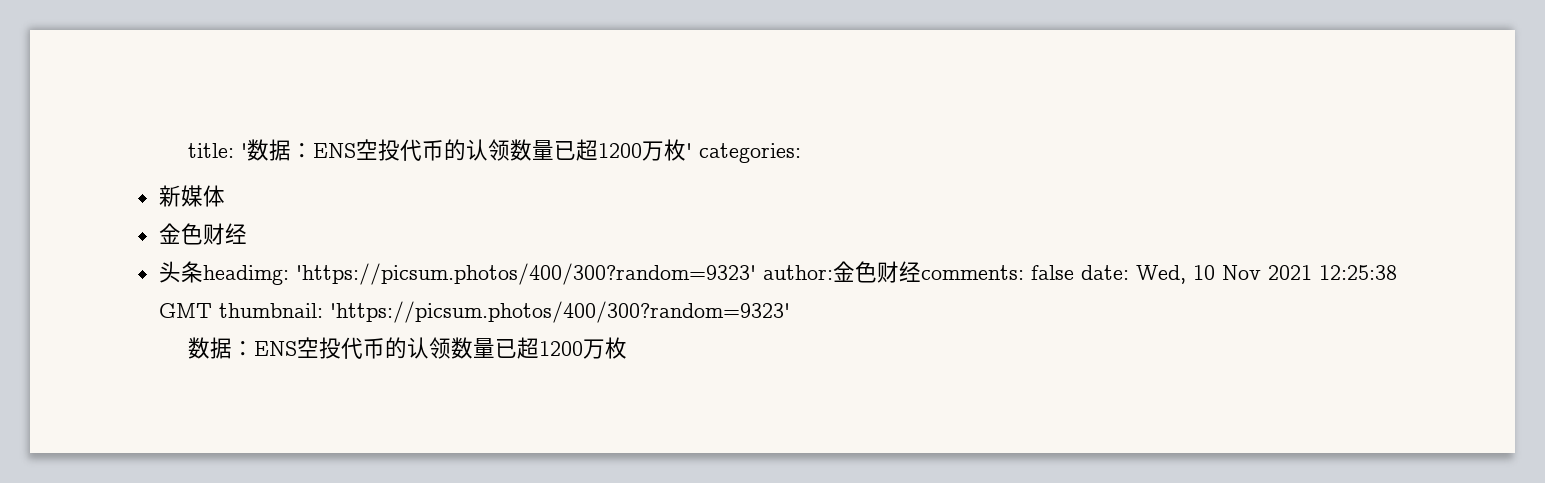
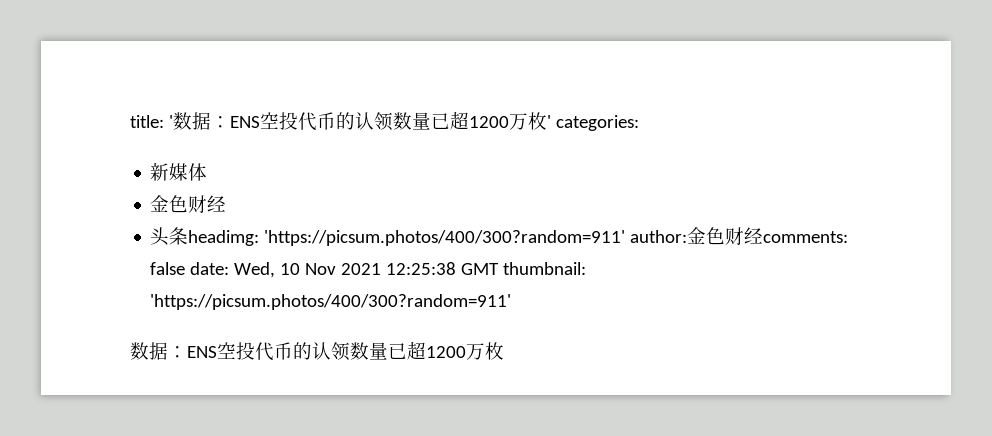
[295,263,756,285] 'https://picsum.photos/400/300?random=9323' -> [264,230,626,246] 'https://picsum.photos/400/300?random=911'
[329,301,790,323] 'https://picsum.photos/400/300?random=9323' -> [150,294,512,310] 'https://picsum.photos/400/300?random=911'

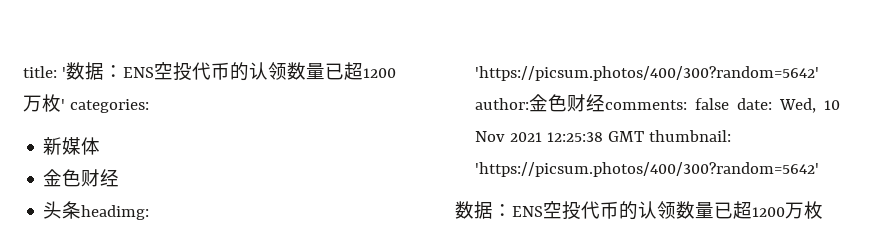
[264,230,626,246] 'https://picsum.photos/400/300?random=911' -> [475,66,820,81] 'https://picsum.photos/400/300?random=5642'
[150,294,512,310] 'https://picsum.photos/400/300?random=911' -> [475,162,820,177] 'https://picsum.photos/400/300?random=5642'

